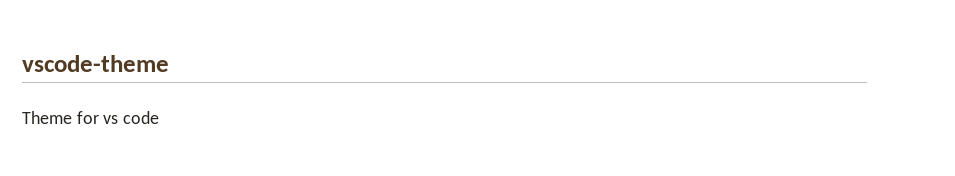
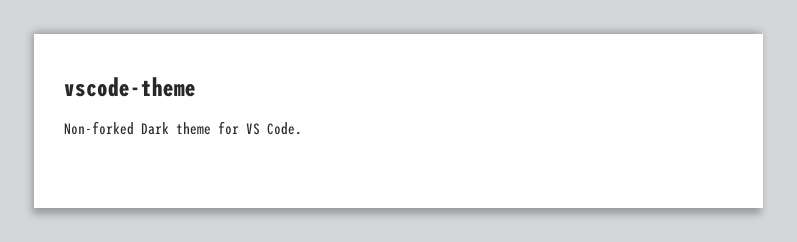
[22,111,160,124] Theme for vs code -> [64,121,302,135] Non-forked Dark theme for VS Code.

